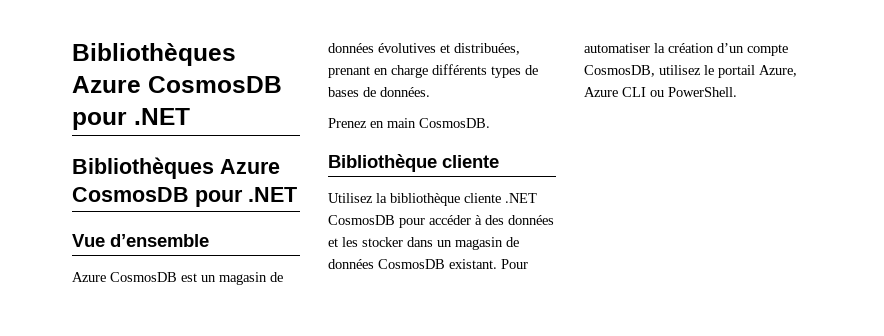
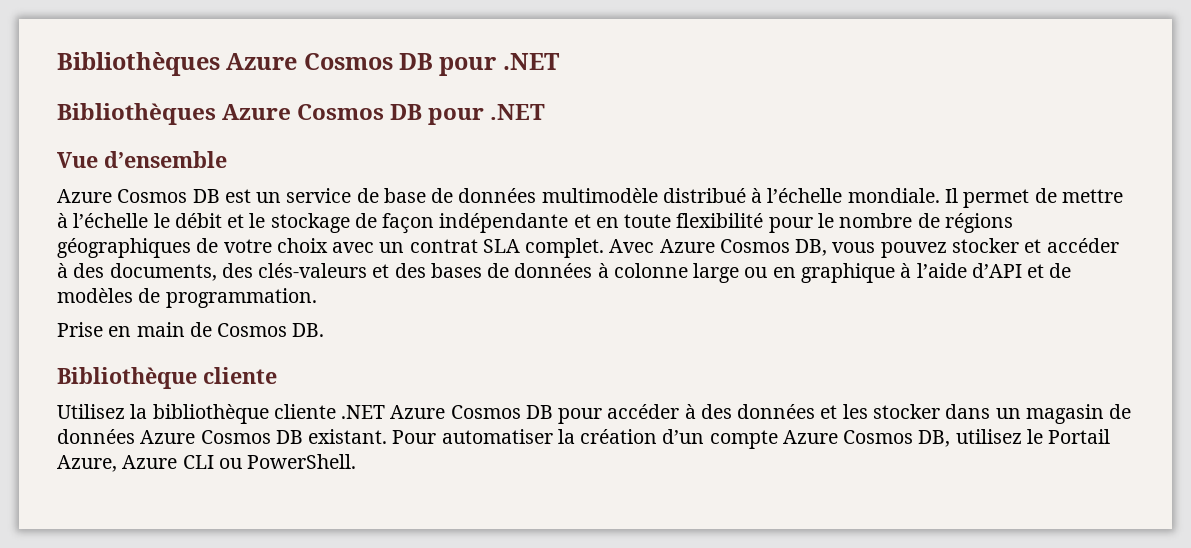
[72,43,236,66] [72,76,282,93] Bibliothèques Azure CosmosDB -> [57,52,434,76] Bibliothèques Azure Cosmos DB
[72,187,189,202] CosmosDB -> [297,104,423,120] Cosmos DB
[110,272,283,285] [328,43,520,55] [328,64,538,78] [328,87,430,97] [328,118,490,128] CosmosDB est un magasin de données évolutives et distribuées, prenant en charge différents types de bases de données. // Prenez en main CosmosDB. -> [117,188,1123,208] [57,213,1013,234] [57,238,1119,258] [57,263,1072,283] [57,288,317,308] [57,322,325,337] Cosmos DB est un service de base de données multimodèle distribué à l’échelle mondiale. Il permet de mettre à l’échelle le débit et le stockage de façon indépendante et en toute flexibilité pour le nombre de régions géographiques de votre choix avec un contrat SLA complet. Avec Azure Cosmos DB, vous pouvez stocker et accéder à des documents, des clés-valeurs et des bases de données à colonne large ou en graphique à l’aide d’API et de modèles de programmation. // Prise en main de Cosmos DB.
[328,215,395,225] CosmosDB -> [390,405,553,419] Azure Cosmos DB
[378,259,445,269] CosmosDB -> [140,430,303,444] Azure Cosmos DB
[584,65,655,77] CosmosDB, -> [782,430,951,447] Azure Cosmos DB,
[718,65,755,78] portail -> [1048,429,1111,444] Portail

